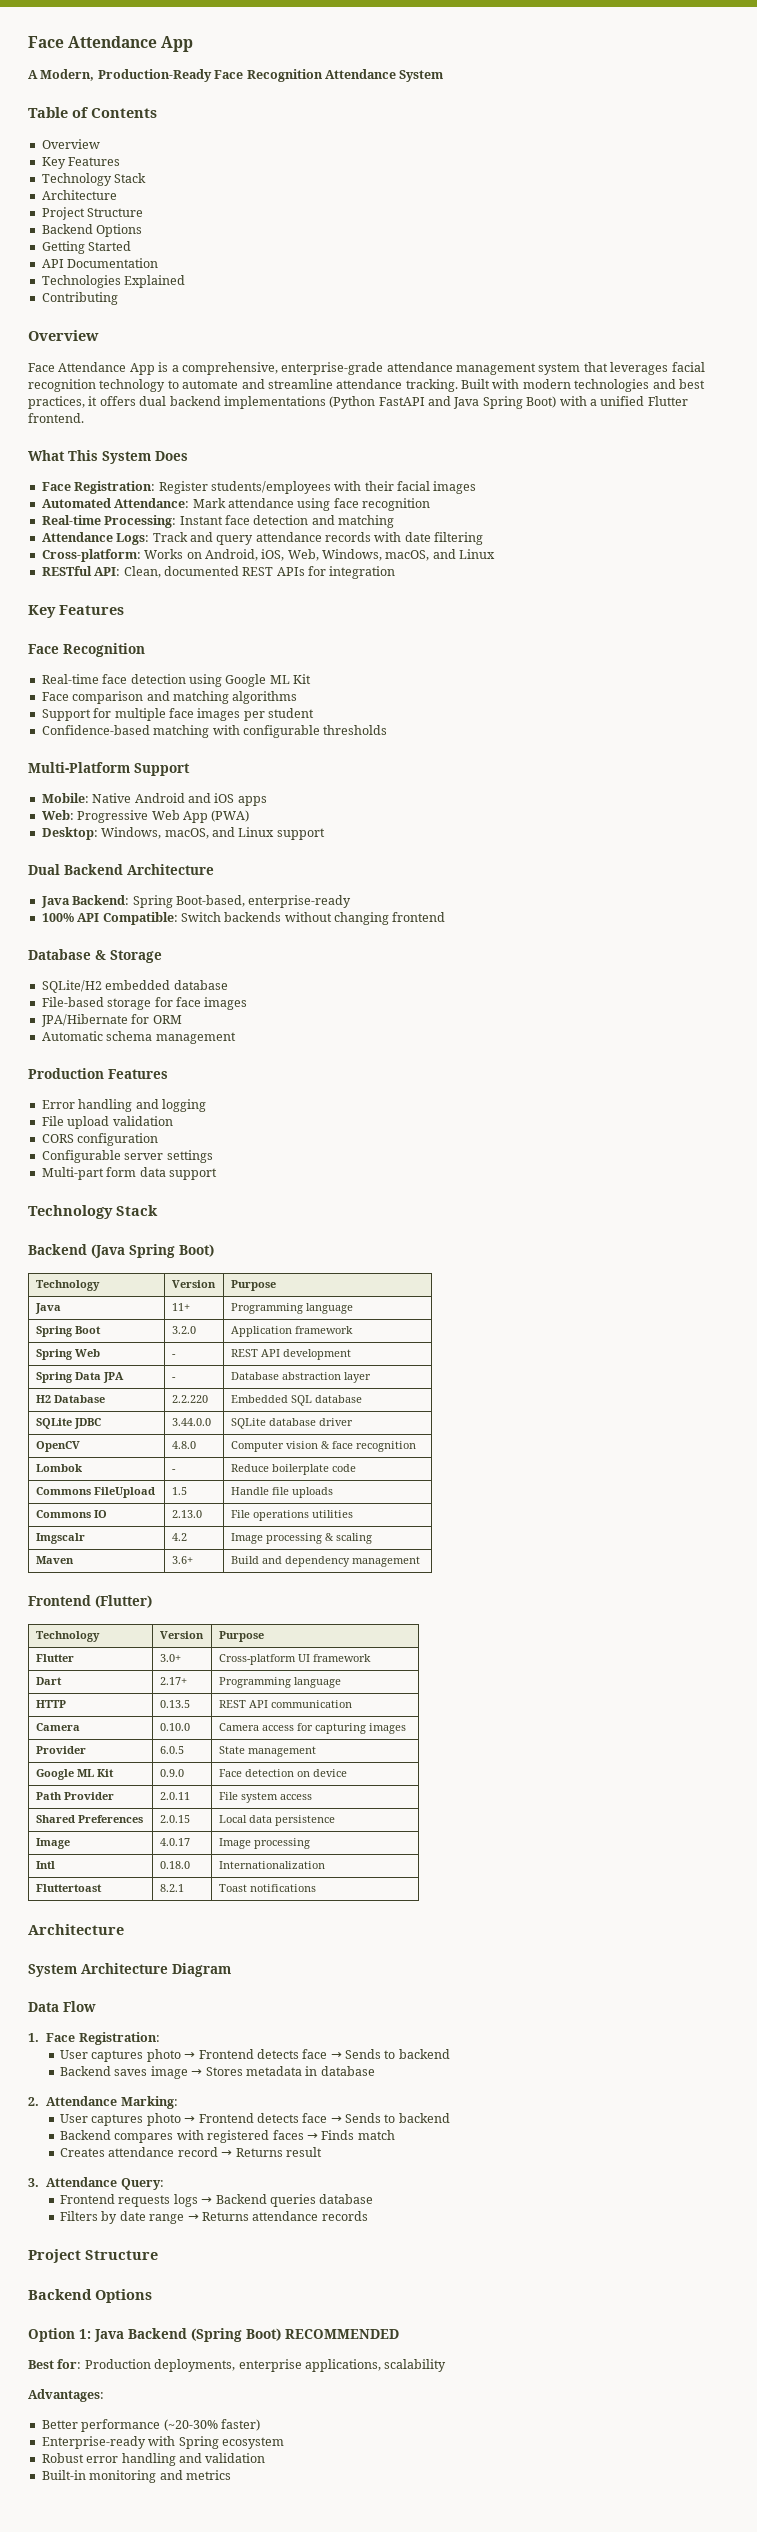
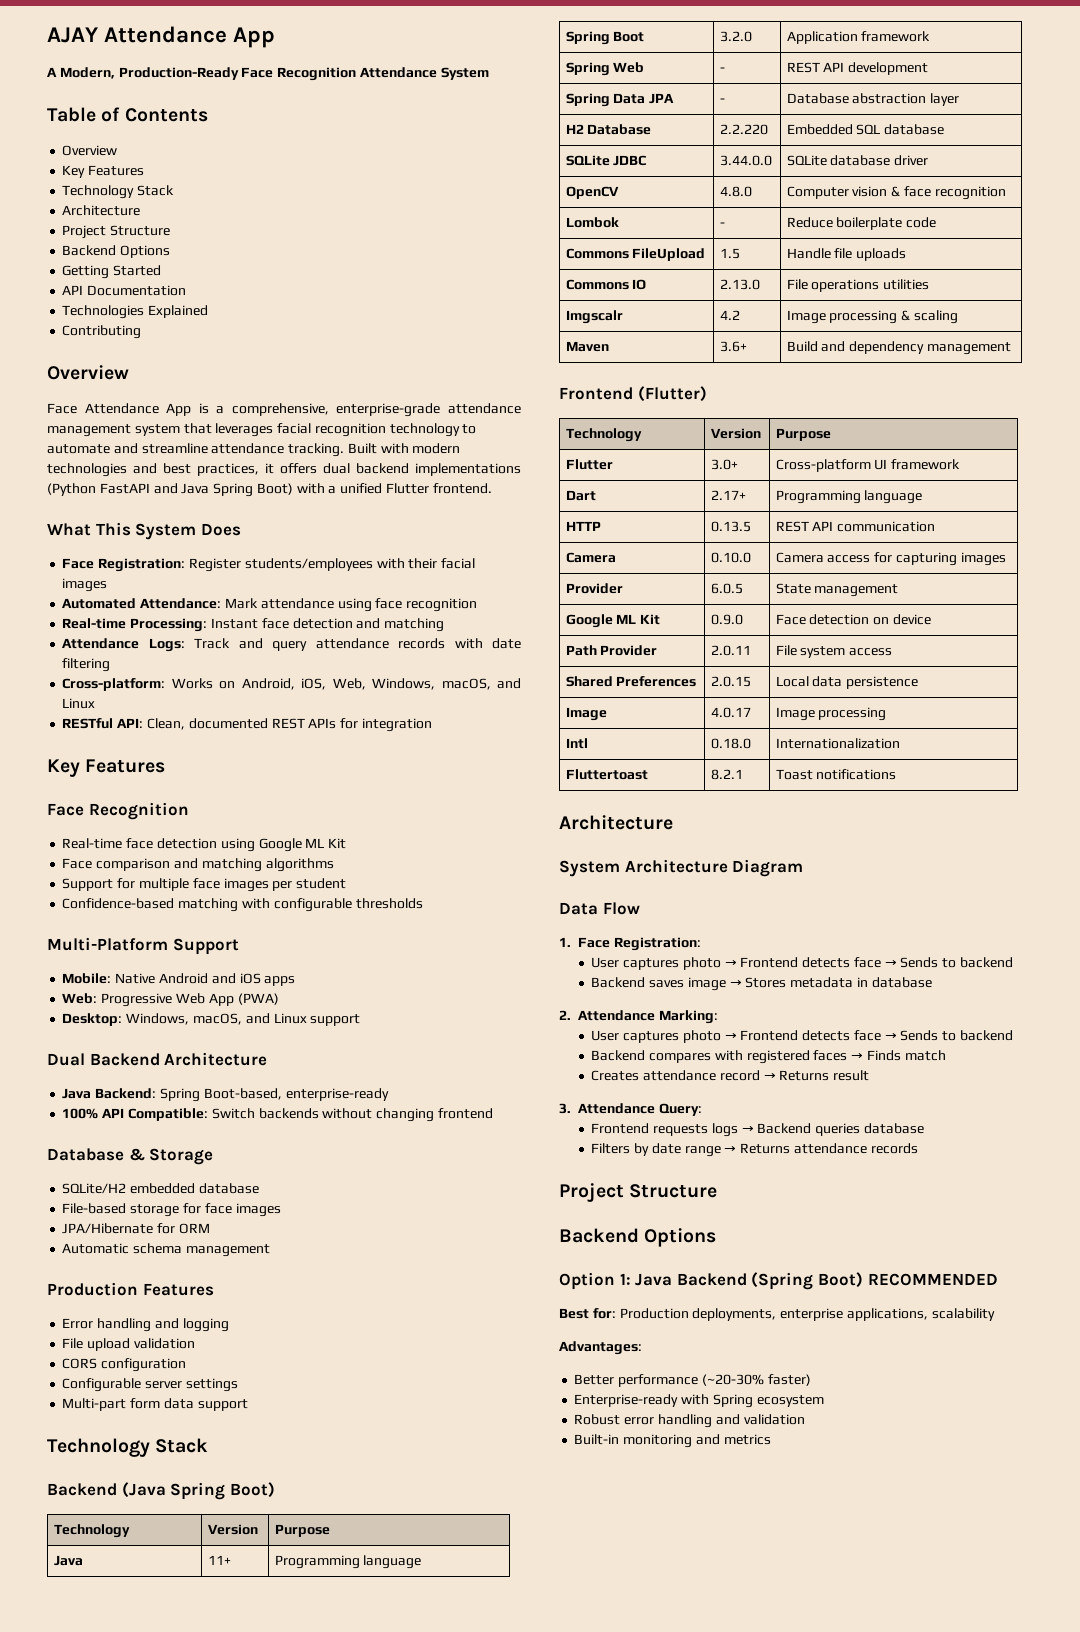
[28,36,64,48] Face -> [47,27,99,43] AJAY

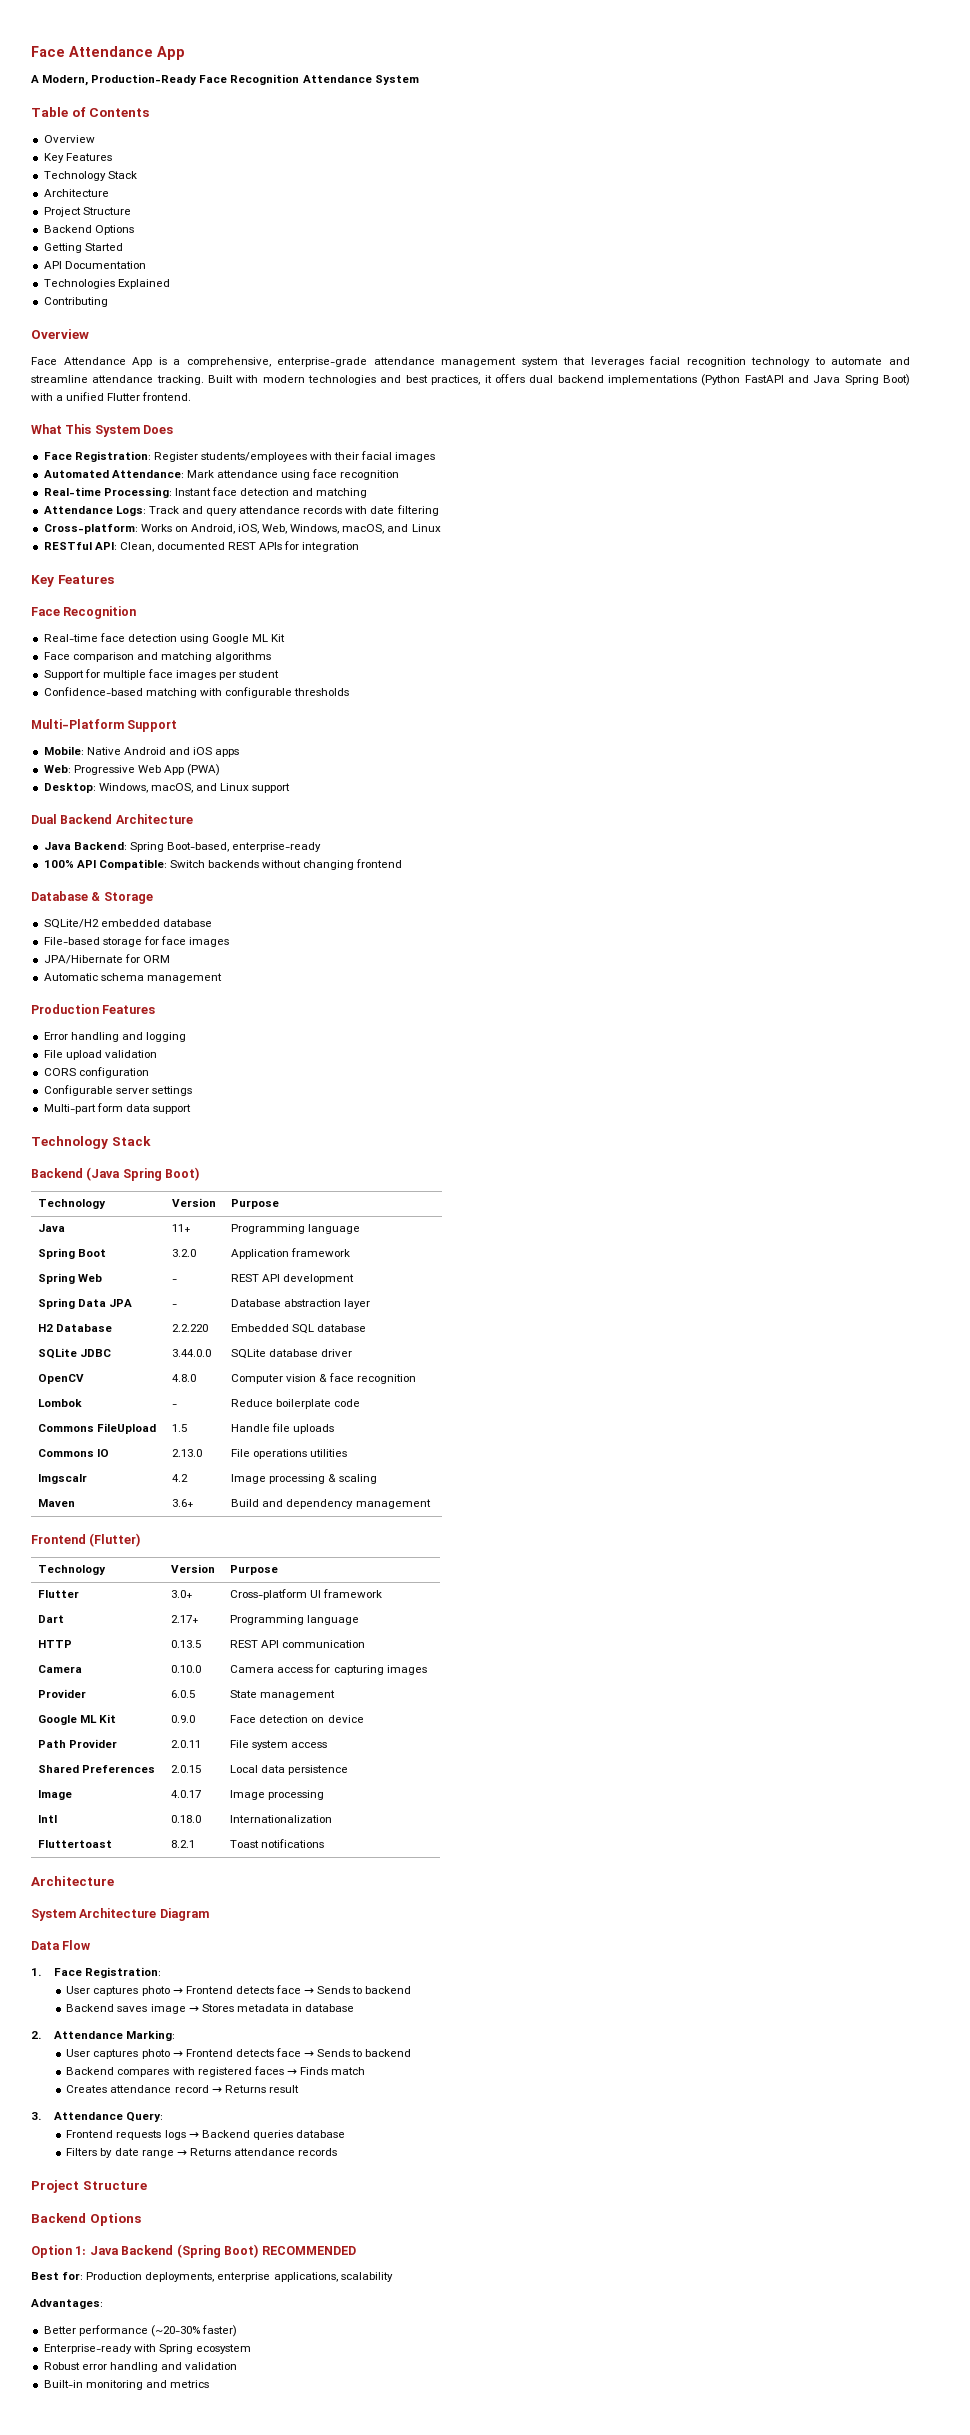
[47,27,99,43] AJAY -> [31,46,65,57] Face

